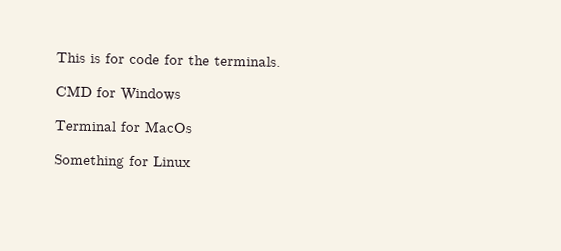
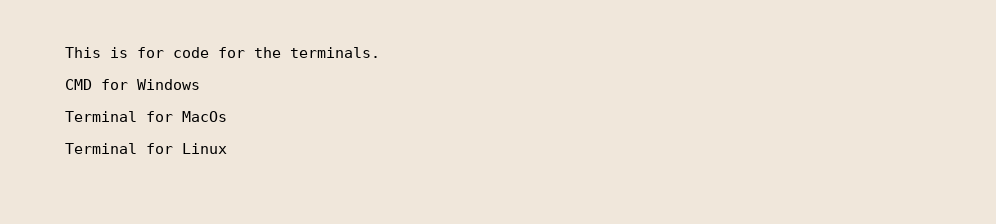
[54,154,125,169] Something -> [65,143,137,154] Terminal

